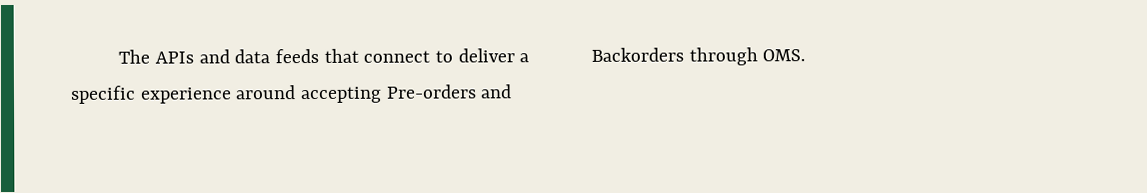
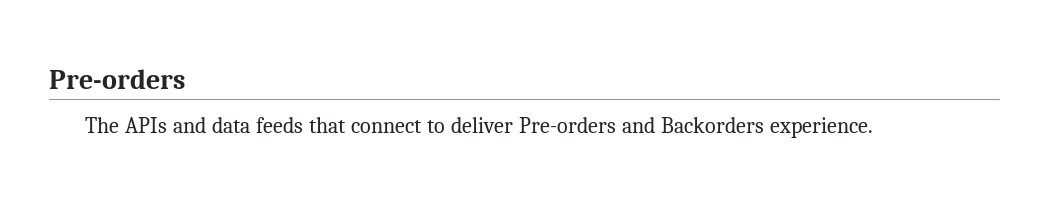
(118, 56) none -> [49,69,185,89] Pre-orders //
[519,53,530,63] [70,85,383,104] a specific experience around accepting -> (513, 125) none
[688,47,806,66] through OMS. -> [769,117,873,138] experience.

